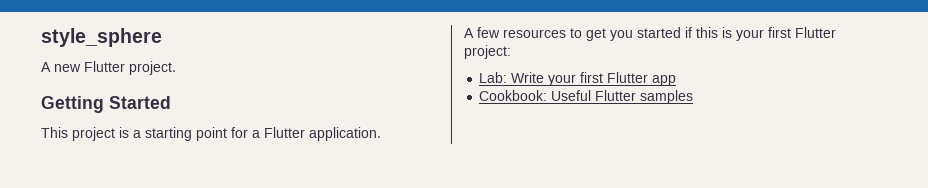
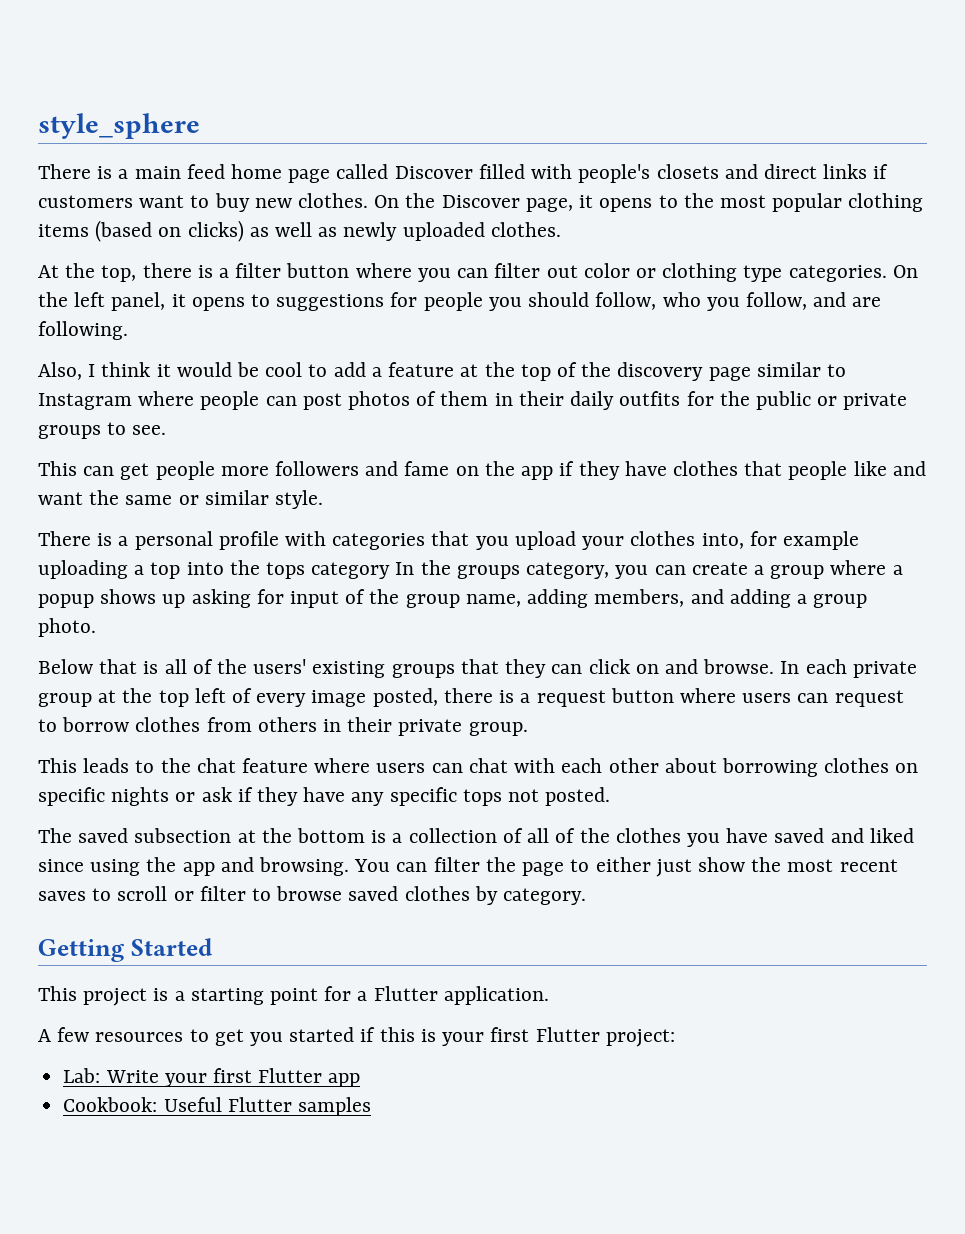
[41,61,176,75] A new Flutter project. -> [38,164,889,183] [38,193,924,212] [38,220,561,242] [38,263,918,282] [38,292,882,311] [38,321,128,340] [38,362,846,381] [38,391,908,410] [38,422,167,439] [38,461,926,480] [38,490,324,509] [38,531,859,550] [38,560,903,579] [38,589,868,608] [38,618,96,637] [38,659,917,678] [38,688,904,707] [38,717,528,736] [38,758,919,777] [38,787,611,806] [38,828,914,847] [38,857,898,877] [38,886,587,905] There is a main feed home page called Discover filled with people's closets and direct links if customers want to buy new clothes. On the Discover page, it opens to the most popular clothing items (based on clicks) as well as newly uploaded clothes. // At the top, there is a filter button where you can filter out color or clothing type categories. On the left panel, it opens to suggestions for people you should follow, who you follow, and are following. // Also, I think it would be cool to add a feature at the top of the discovery page similar to Instagram where people can post photos of them in their daily outfits for the public or private groups to see. // This can get people more followers and fame on the app if they have clothes that people like and want the same or similar style. // There is a personal profile with categories that you upload your clothes into, for example uploading a top into the tops category In the groups category, you can create a group where a popup shows up asking for input of the group name, adding members, and adding a group photo. // Below that is all of the users' existing groups that they can click on and browse. In each private group at the top left of every image posted, there is a request button where users can request to borrow clothes from others in their private group. // This leads to the chat feature where users can chat with each other about borrowing clothes on specific nights or ask if they have any specific tops not posted. // The saved subsection at the bottom is a collection of all of the clothes you have saved and liked since using the app and browsing. You can filter the page to either just show the most recent saves to scroll or filter to browse saved clothes by category.

